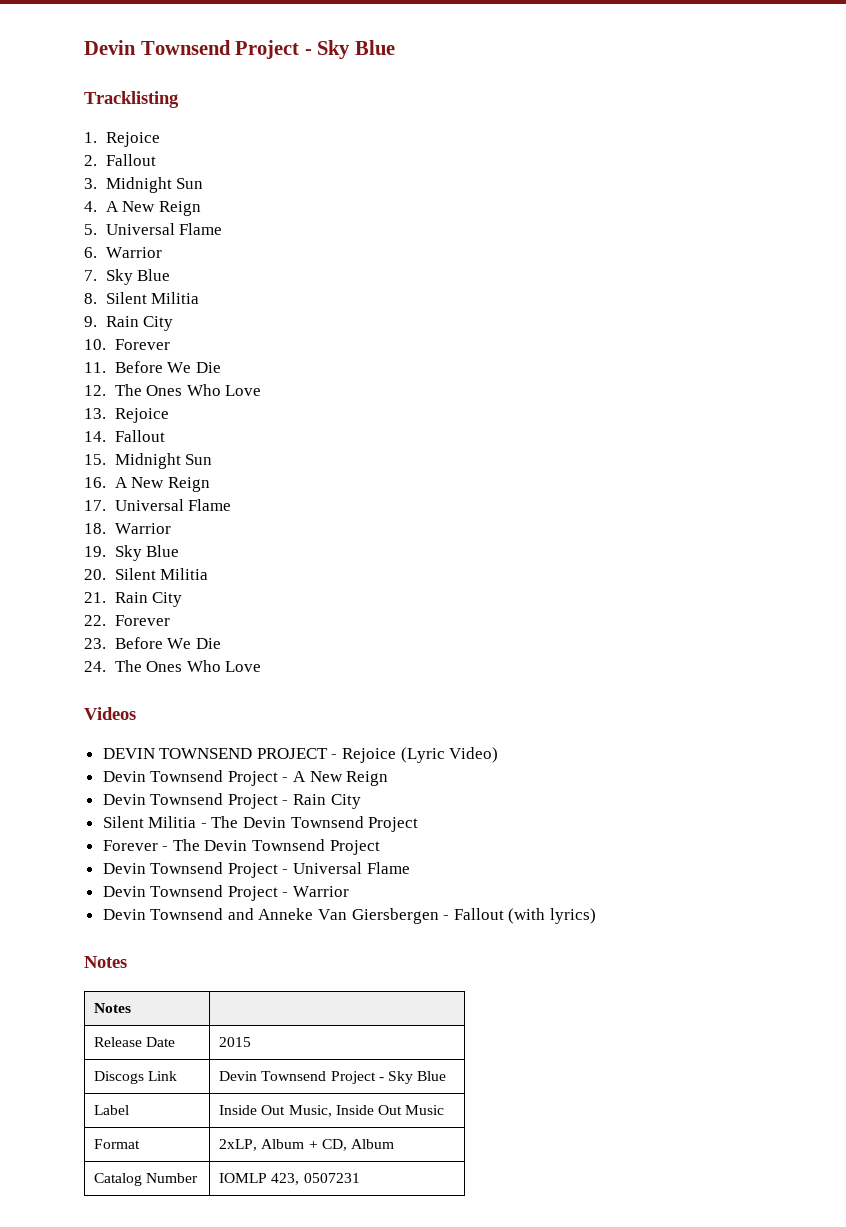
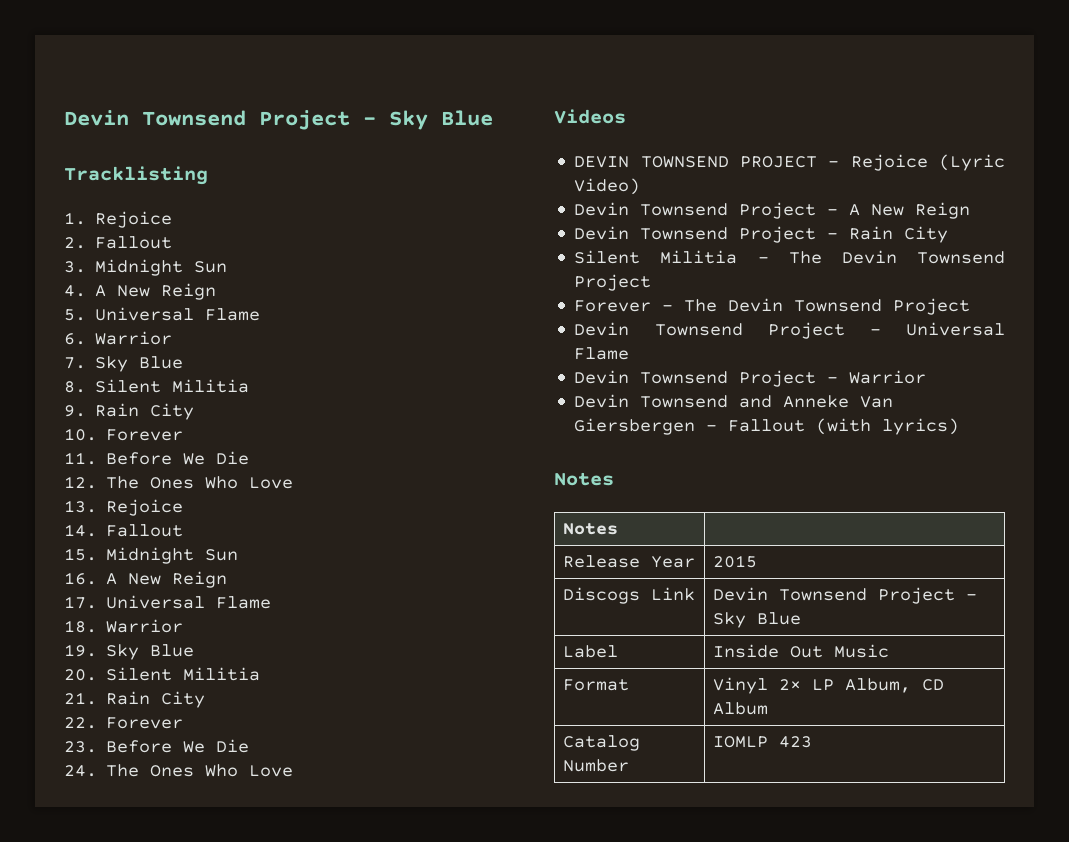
[146,1037,176,1047] Date -> [650,556,695,568] Year
[288,1105,402,1117] Music, Inside Out -> (823, 652) none
[219,1139,347,1151] 2xLP, Album + CD, -> [712,677,944,694] Vinyl 2× LP Album, CD
[271,1173,360,1185] 423, 0507231 -> [778,736,812,748] 423

